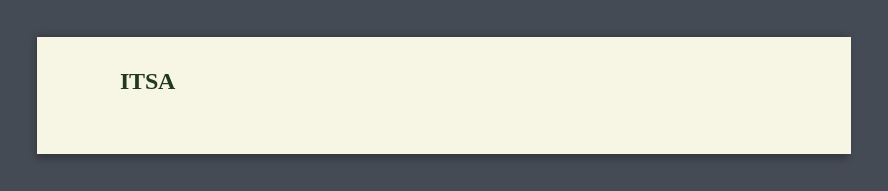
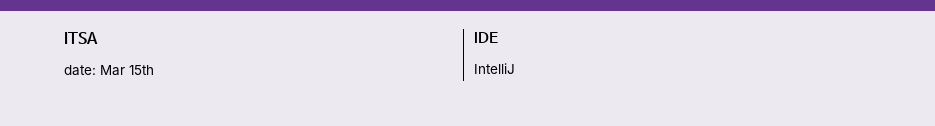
(176, 81) none -> [64,65,154,76] [474,32,498,43] [474,63,515,74] // date: Mar 15th // IDE // IntelliJ

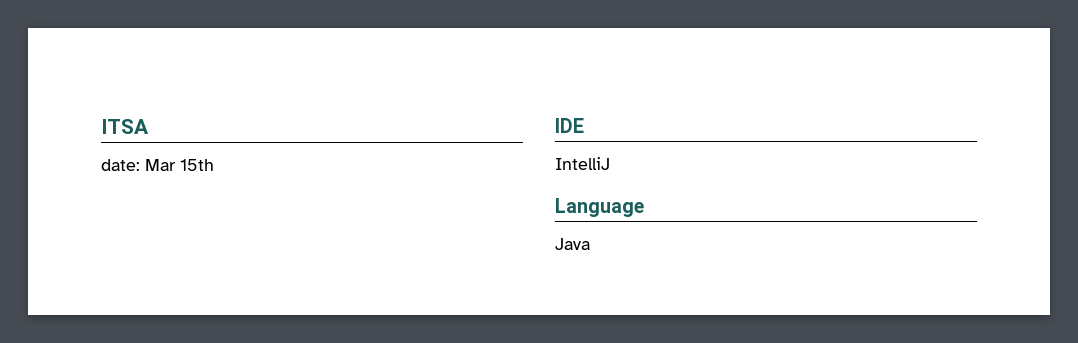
(515, 68) none -> [555,198,644,217] [555,238,590,250] // Language // Java

